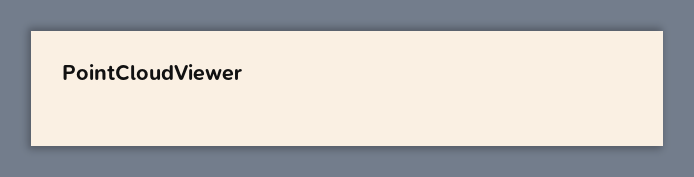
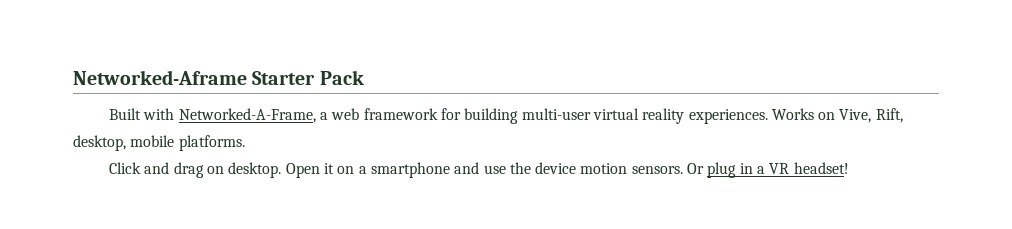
[62,64,242,81] PointCloudViewer -> [73,70,364,85] [108,108,903,124] [73,135,245,151] [108,162,849,178] Networked-Aframe Starter Pack // Built with Networked-A-Frame, a web framework for building multi-user virtual reality experiences. Works on Vive, Rift, desktop, mobile platforms. // Click and drag on desktop. Open it on a smartphone and use the device motion sensors. Or plug in a VR headset!

